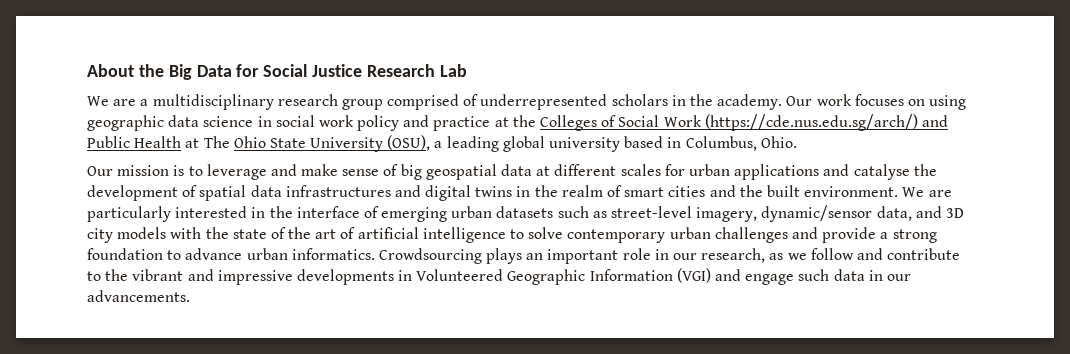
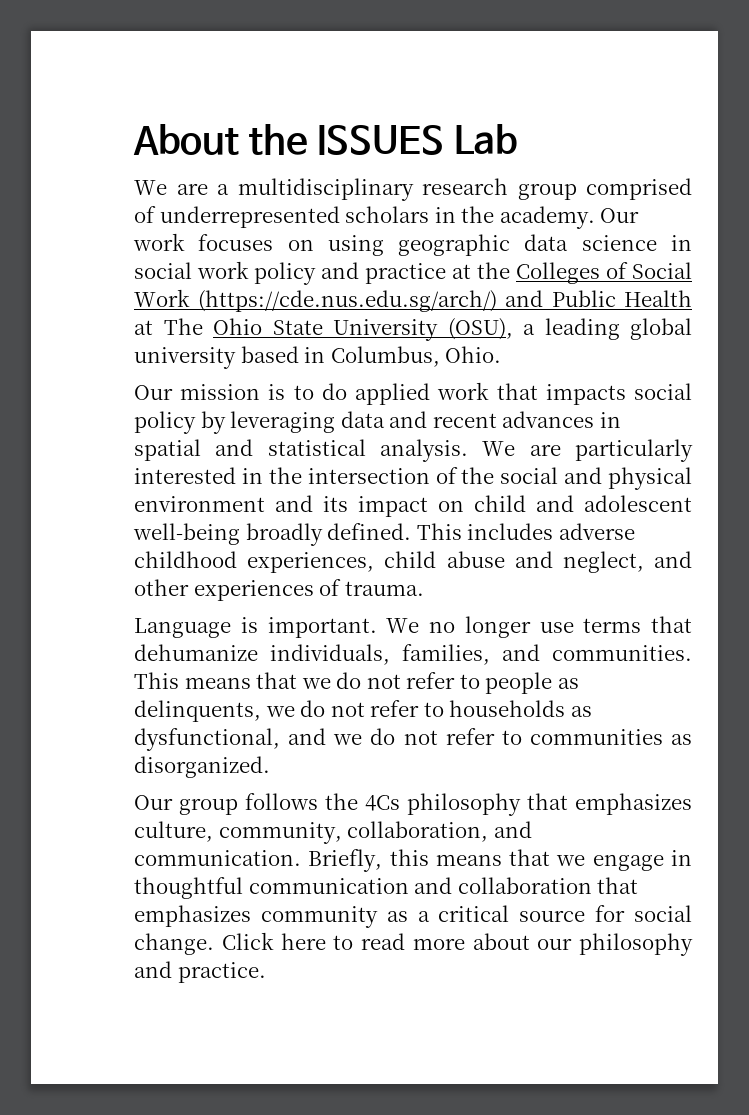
[168,64,436,80] Big Data for Social Justice Research -> [317,125,445,155] ISSUES
[206,164,937,180] [87,185,899,201] leverage and make sense of big geospatial data at different scales for urban applications and catalyse the development of spatial data infrastructures and digital twins in the realm of smart cities and the built environment. -> [321,382,692,405] [134,411,621,434] [134,439,468,462] do applied work that impacts social policy by leveraging data and recent advances in spatial and statistical analysis.
[296,205,964,222] [87,227,937,243] [87,248,961,264] [87,268,911,285] [87,290,190,302] interface of emerging urban datasets such as street-level imagery, dynamic/sensor data, and 3D city models with the state of the art of artificial intelligence to solve contemporary urban challenges and provide a strong foundation to advance urban informatics. Crowdsourcing plays an important role in our research, as we follow and contribute to the vibrant and impressive developments in Volunteered Geographic Information (VGI) and engage such data in our advancements. -> [307,467,692,490] [134,495,692,517] [133,523,635,546] [134,551,692,573] [134,579,424,601] [134,616,692,638] [134,644,692,665] [134,672,579,694] [134,700,592,722] [134,728,692,751] [134,756,270,778] [134,793,692,816] [134,821,532,844] [134,849,692,872] [134,877,639,899] [134,905,692,928] [134,932,693,956] [134,961,266,983] intersection of the social and physical environment and its impact on child and adolescent well-being broadly defined. This includes adverse childhood experiences, child abuse and neglect, and other experiences of trauma. // Language is important. We no longer use terms that dehumanize individuals, families, and communities. This means that we do not refer to people as delinquents, we do not refer to households as dysfunctional, and we do not refer to communities as disorganized. // Our group follows the 4Cs philosophy that emphasizes culture, community, collaboration, and communication. Briefly, this means that we engage in thoughtful communication and collaboration that emphasizes community as a critical source for social change. Click here to read more about our philosophy and practice.

